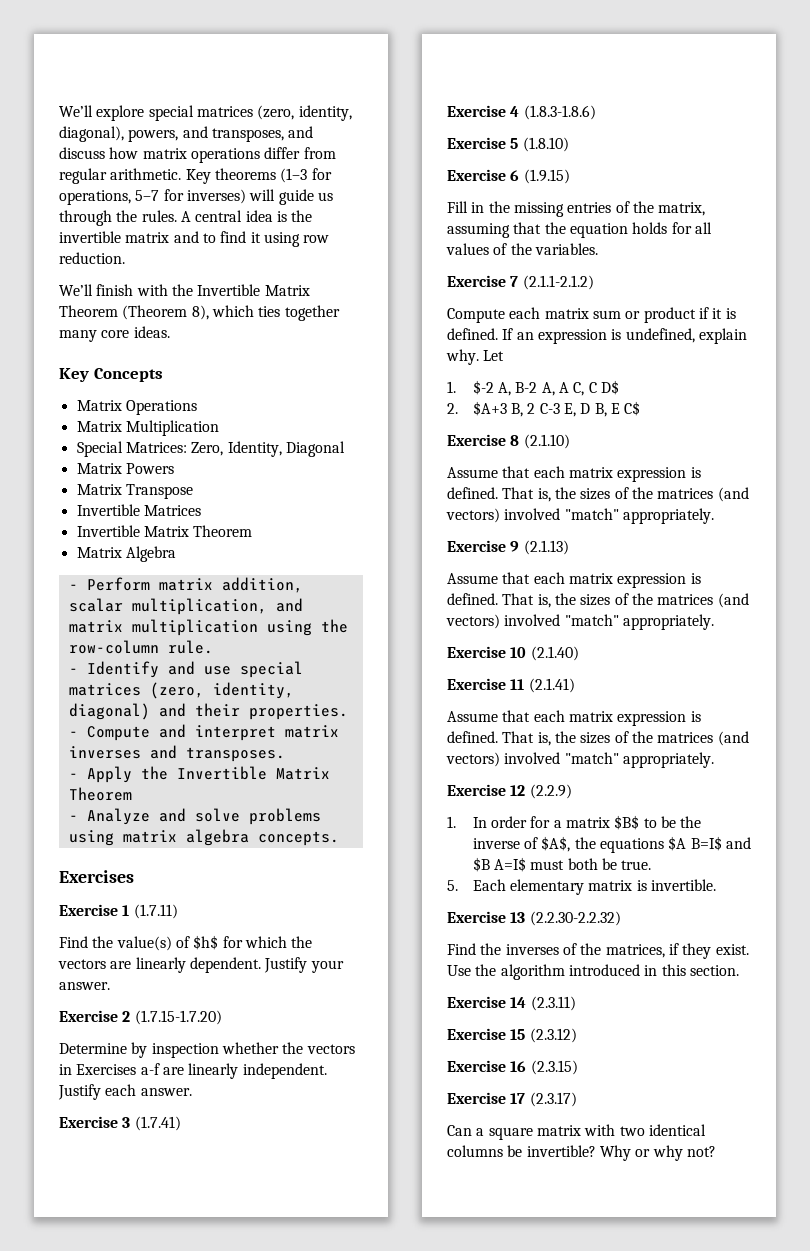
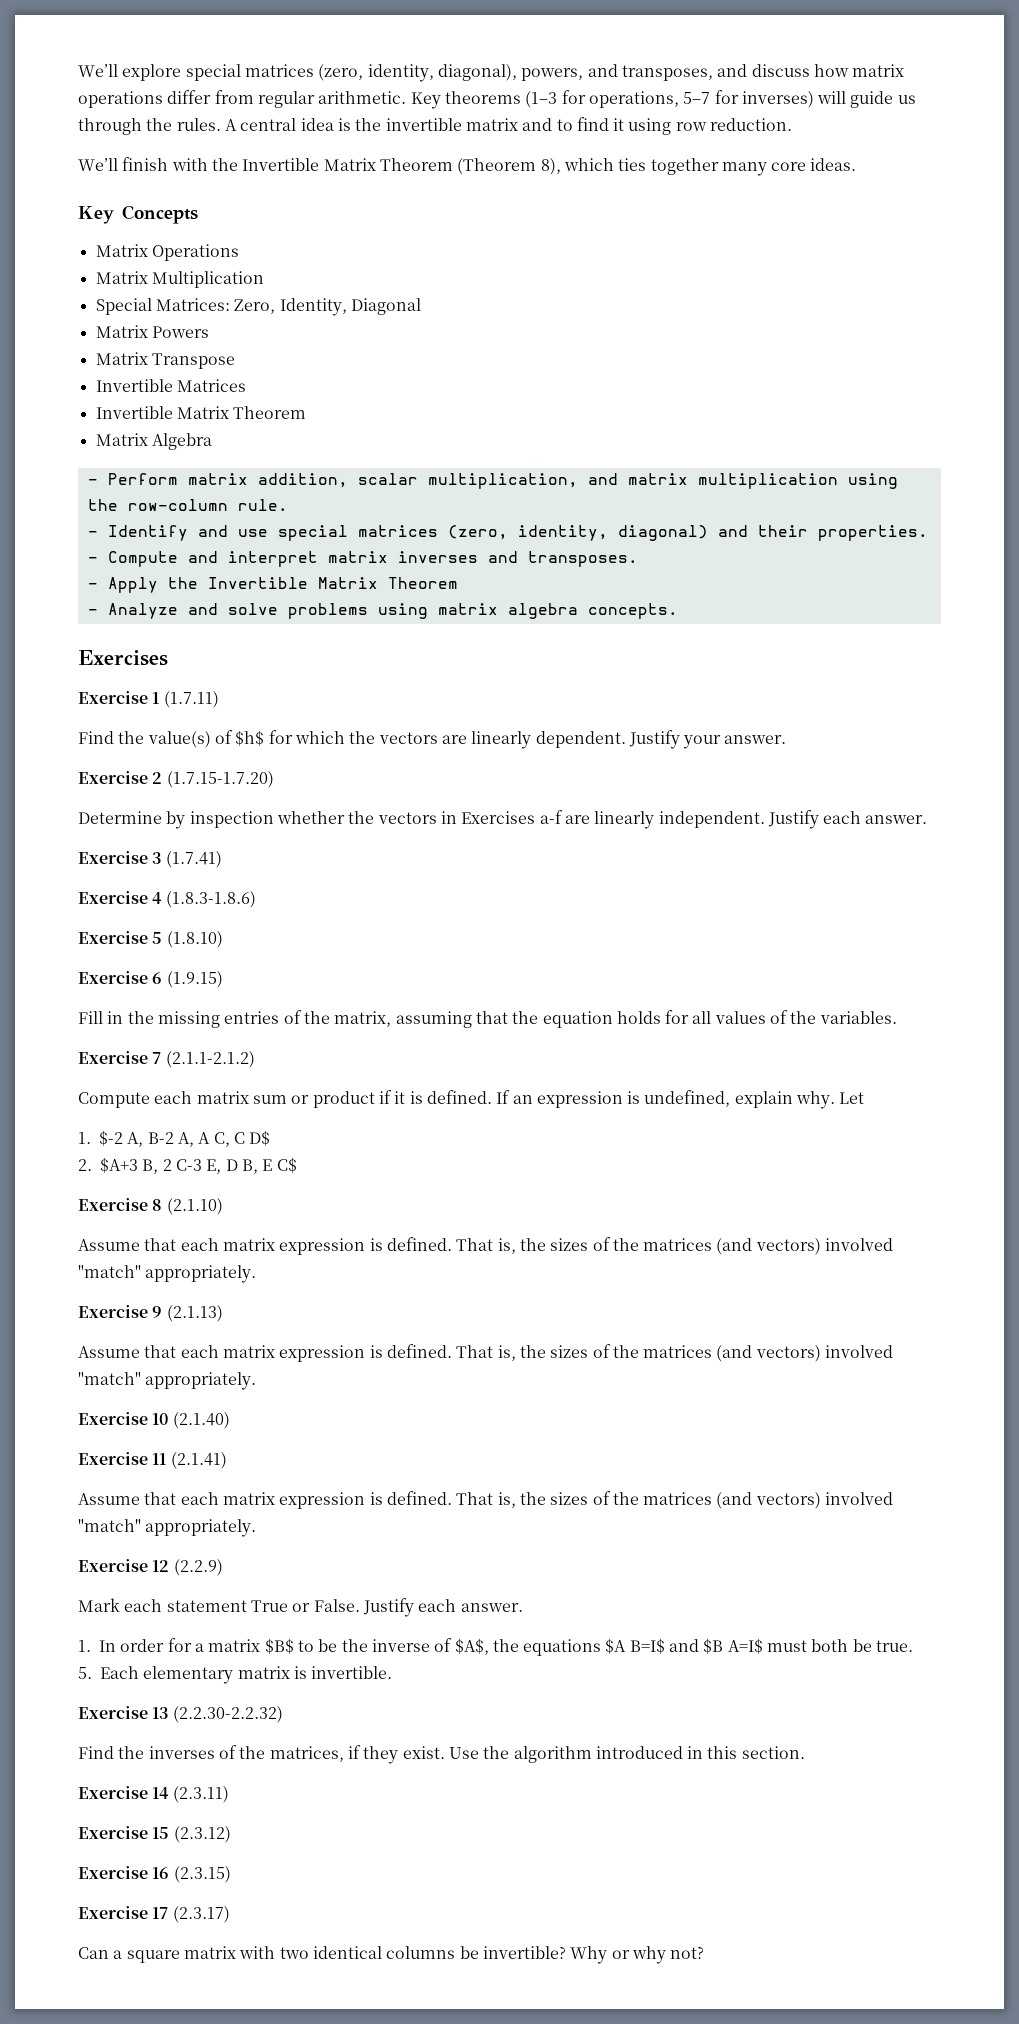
(572, 791) none -> [78,1598,523,1617] // Mark each statement True or False. Justify each answer.

